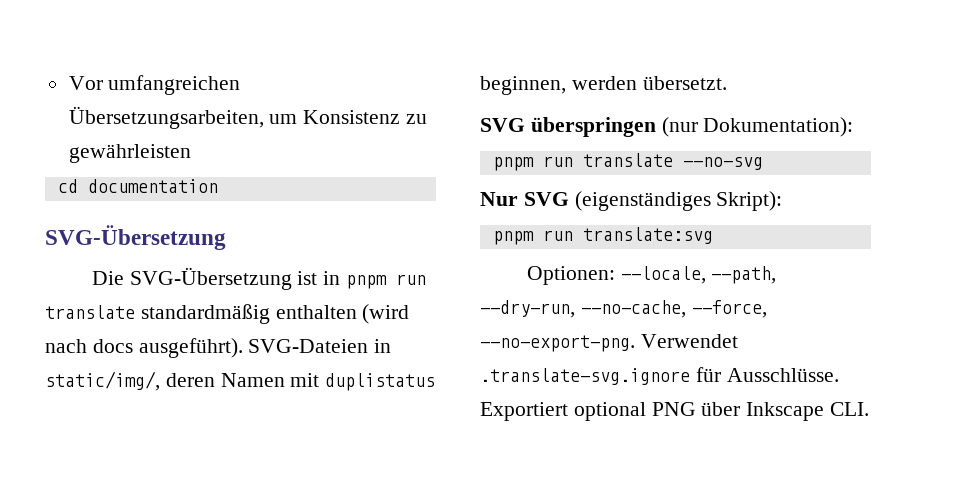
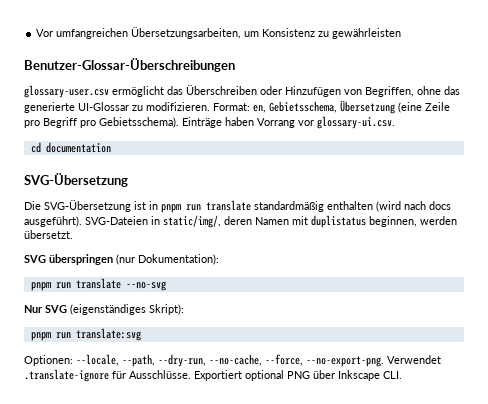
(191, 153) none -> [24,58,235,72] [24,85,460,98] [24,100,450,114] [24,116,395,129] // Benutzer-Glossar-Überschreibungen // glossary-user.csv ermöglicht das Überschreiben oder Hinzufügen von Begriffen, ohne das generierte UI-Glossar zu modifizieren. Format: en, Gebietsschema, Übersetzung (eine Zeile pro Begriff pro Gebietsschema). Einträge haben Vorrang vor glossary-ui.csv.
[480,368,690,385] .translate-svg.ignore -> [24,369,109,382] .translate-ignore

